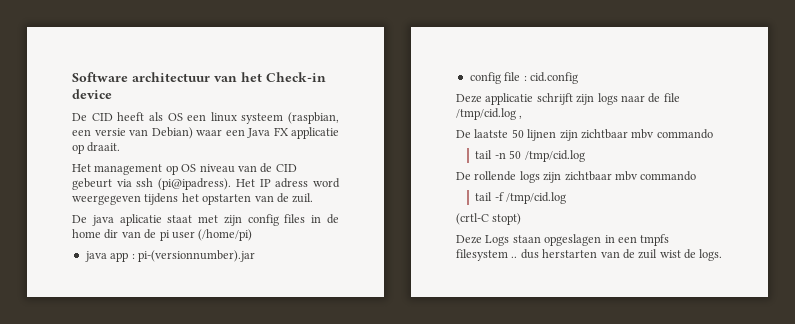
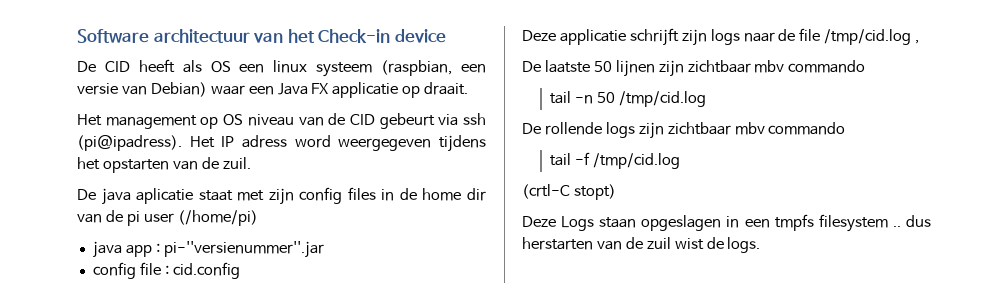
[137,250,255,262] pi-(versionnumber).jar -> [163,241,324,258] pi-''versienummer''.jar

